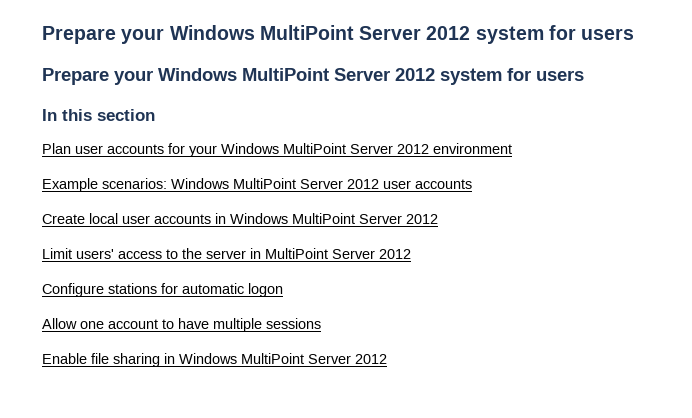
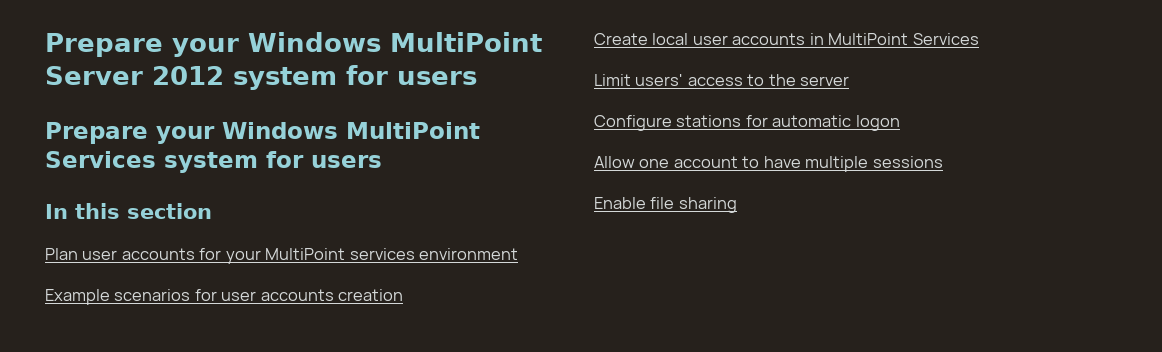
[334,68,435,81] Server 2012 -> [45,151,156,168] Services
[221,143,512,154] [42,178,472,192] Windows MultiPoint Server 2012 environment // Example scenarios: Windows MultiPoint Server 2012 user accounts -> [265,248,519,260] [45,289,404,305] MultiPoint services environment // Example scenarios for user accounts creation
[230,213,438,224] Windows MultiPoint Server 2012 -> [828,33,979,45] MultiPoint Services
[250,248,411,259] in MultiPoint Server 2012 -> (850, 81) none
[164,353,387,364] in Windows MultiPoint Server 2012 -> (737, 205) none

